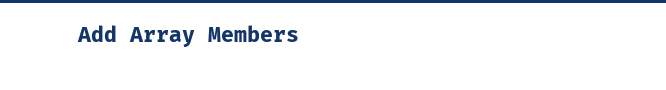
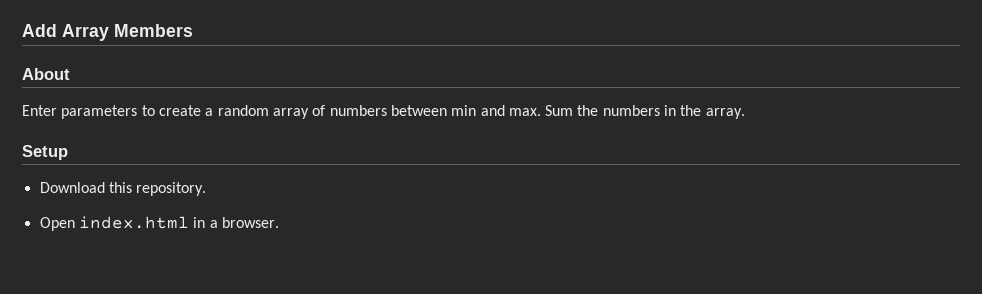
(299, 33) none -> [22,68,70,80] [22,105,745,119] [22,145,68,160] [39,182,207,196] [39,216,279,231] // About // Enter parameters to create a random array of numbers between min and max. Sum the numbers in the array. // Setup // Download this repository. // Open index.html in a browser.

